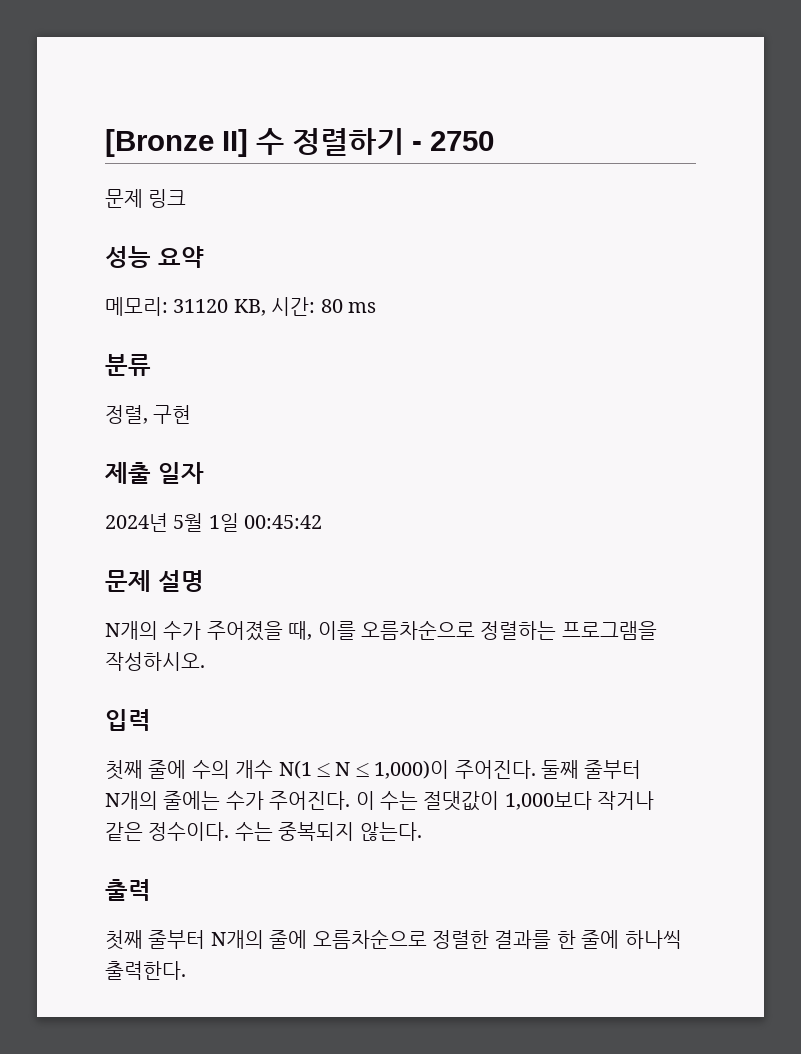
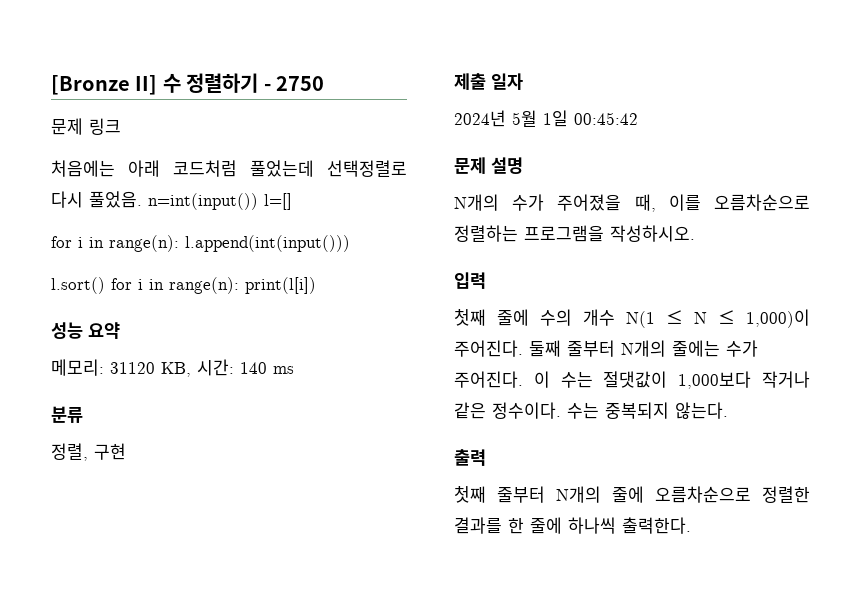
(187, 198) none -> [51,160,407,177] [51,191,292,210] [51,235,350,252] [51,277,316,294] // 처음에는 아래 코드처럼 풀었는데 선택정렬로 다시 풀었음. n=int(input()) l=[] // for i in range(n): l.append(int(input())) // l.sort() for i in range(n): print(l[i])
[320,299,343,313] 80 -> [240,362,267,374] 140

